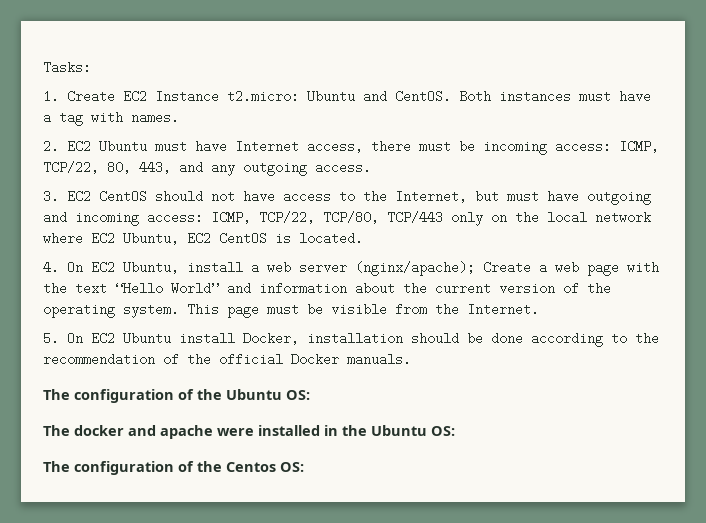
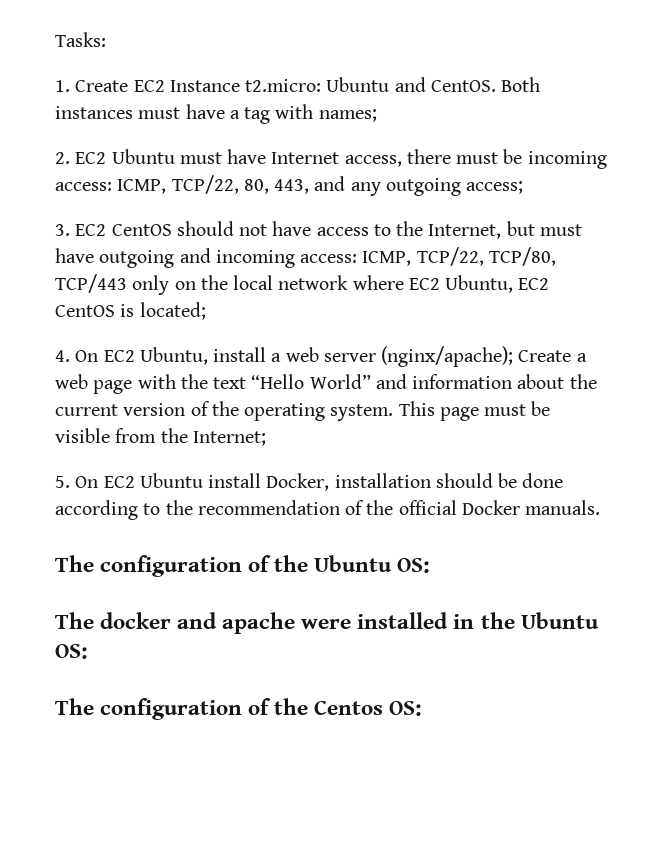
[131,111,179,124] names. -> [318,109,377,122] names;
[315,161,371,174] access. -> [466,181,524,194] access;
[299,232,363,245] located. -> [139,302,206,320] located;
[467,303,539,316] Internet. -> [192,431,266,446] Internet;

